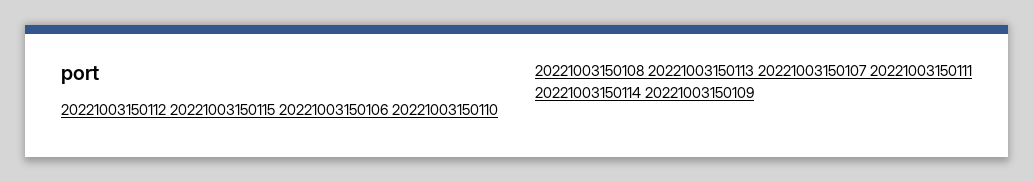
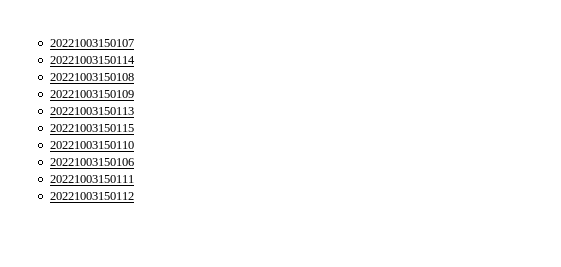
[61,66,99,84] [61,104,498,115] [535,65,972,76] [535,87,754,98] port // 20221003150112 20221003150115 20221003150106 20221003150110 20221003150108 20221003150113 20221003150107 20221003150111 20221003150114 20221003150109 -> [49,39,134,47] [49,56,135,64] [49,73,134,81] [49,90,134,98] [49,107,134,115] [49,124,134,132] [49,141,134,149] [49,158,134,166] [49,175,134,183] [49,192,134,200] 20221003150107 // 20221003150114 // 20221003150108 // 20221003150109 // 20221003150113 // 20221003150115 // 20221003150110 // 20221003150106 // 20221003150111 // 20221003150112

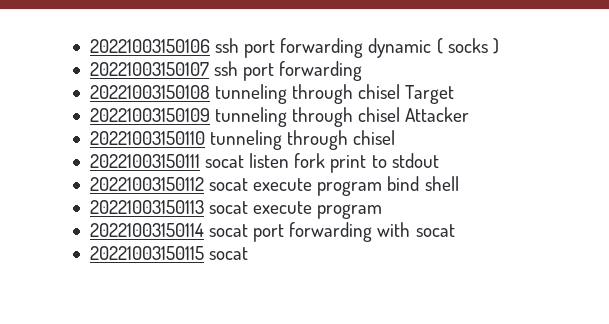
[49,39,134,47] [49,56,135,64] [49,73,134,81] [49,90,134,98] [49,107,134,115] [49,124,134,132] [49,141,134,149] [49,158,134,166] [49,175,134,183] [49,192,134,200] 20221003150107 // 20221003150114 // 20221003150108 // 20221003150109 // 20221003150113 // 20221003150115 // 20221003150110 // 20221003150106 // 20221003150111 // 20221003150112 -> [89,38,499,58] [89,61,363,81] [89,84,455,104] [89,107,470,127] [89,130,396,150] [89,153,439,173] [89,176,459,196] [89,200,383,219] [89,222,455,242] [89,246,249,260] 20221003150106 ssh port forwarding dynamic ( socks ) // 20221003150107 ssh port forwarding // 20221003150108 tunneling through chisel Target // 20221003150109 tunneling through chisel Attacker // 20221003150110 tunneling through chisel // 20221003150111 socat listen fork print to stdout // 20221003150112 socat execute program bind shell // 20221003150113 socat execute program // 20221003150114 socat port forwarding with socat // 20221003150115 socat

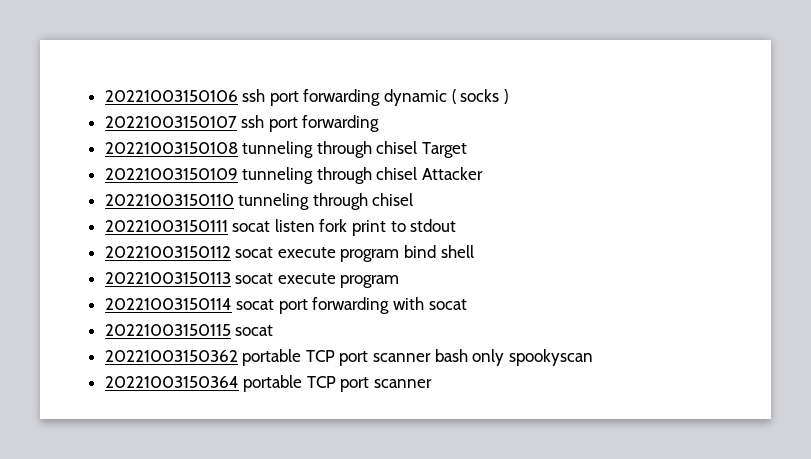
(249, 253) none -> [104,349,593,366] [104,375,433,392] // 20221003150362 portable TCP port scanner bash only spookyscan // 20221003150364 portable TCP port scanner

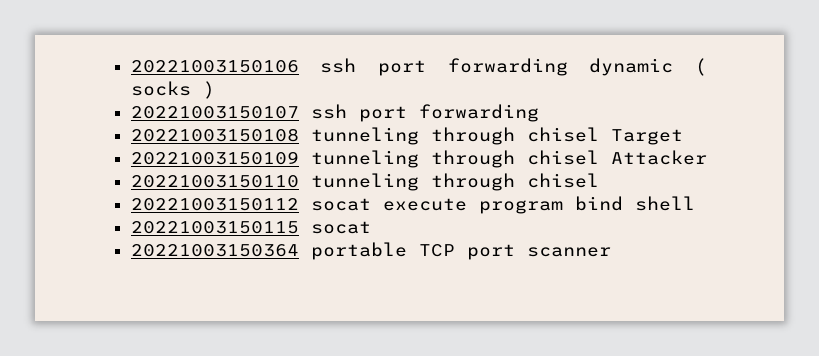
[104,219,457,236] // 20221003150111 socat listen fork print to stdout -> (599, 180) none
[104,272,400,288] [104,297,467,314] [104,324,274,336] [104,349,593,366] 20221003150113 socat execute program // 20221003150114 socat port forwarding with socat // 20221003150115 socat // 20221003150362 portable TCP port scanner bash only spookyscan -> [130,221,371,234] 20221003150115 socat

